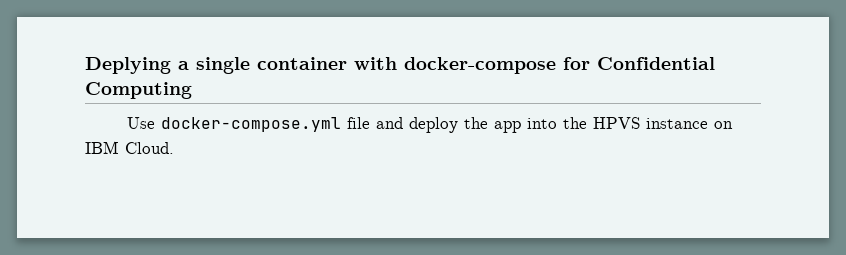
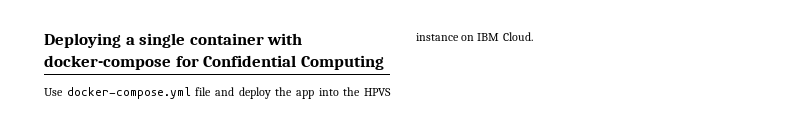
[85,57,171,74] Deplying -> [44,33,121,48] Deploying

